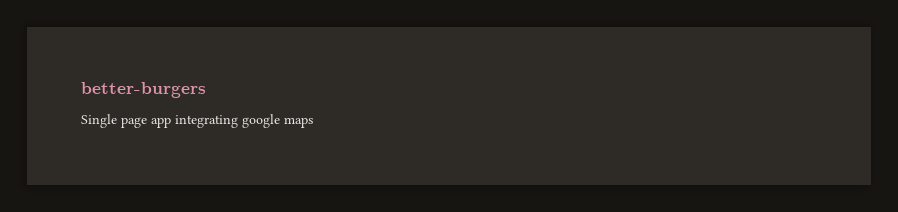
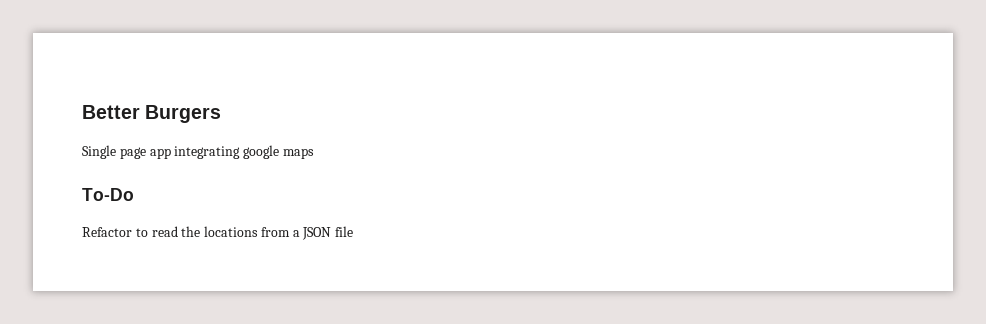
[81,82,206,98] better-burgers -> [82,105,222,123] Better Burgers
(313, 122) none -> [82,188,134,201] [82,226,354,240] // To-Do // Refactor to read the locations from a JSON file

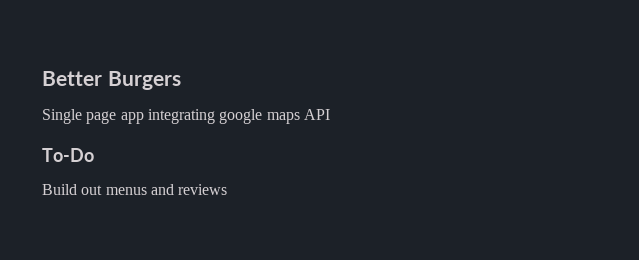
(314, 153) none -> [303,109,330,120] API
[82,226,354,240] Refactor to read the locations from a JSON file -> [42,184,228,195] Build out menus and reviews

